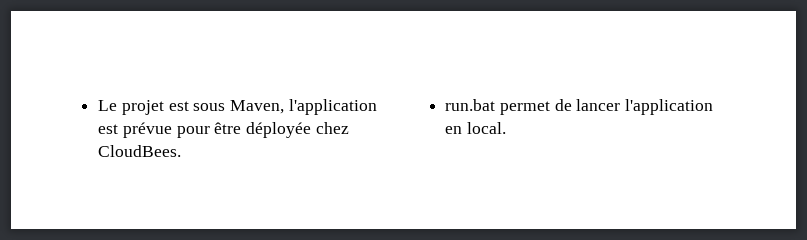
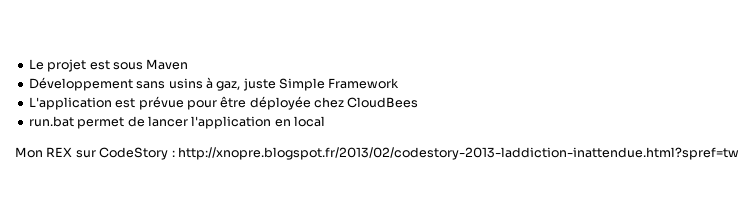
[230,99,377,115] Maven, l'application -> [146,59,189,70] [28,77,400,91] [28,97,112,110] Maven // Développement sans usins à gaz, juste Simple Framework // L'application
[98,145,182,157] CloudBees. -> [347,97,419,108] CloudBees
[466,122,506,134] local. -> [294,116,325,127] [15,147,739,160] local // Mon REX sur CodeStory : http://xnopre.blogspot.fr/2013/02/codestory-2013-laddiction-inattendue.html?spref=tw

